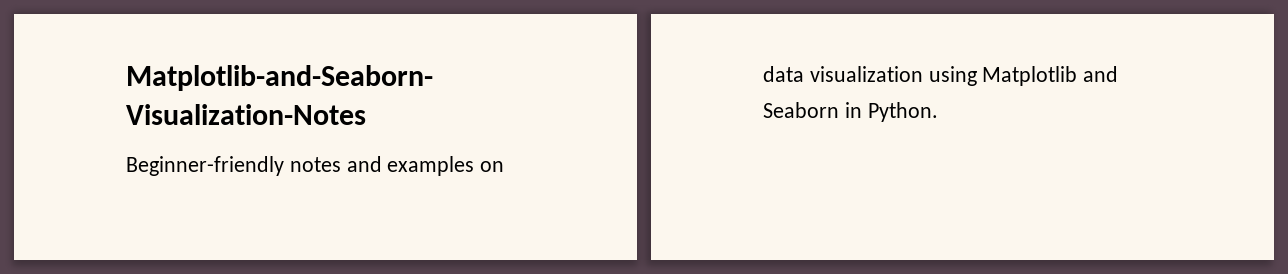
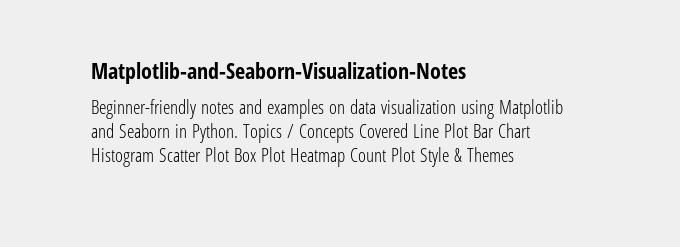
(938, 112) none -> [242,123,530,143] [91,147,514,167] Topics / Concepts Covered Line Plot Bar Chart Histogram Scatter Plot Box Plot Heatmap Count Plot Style & Themes

